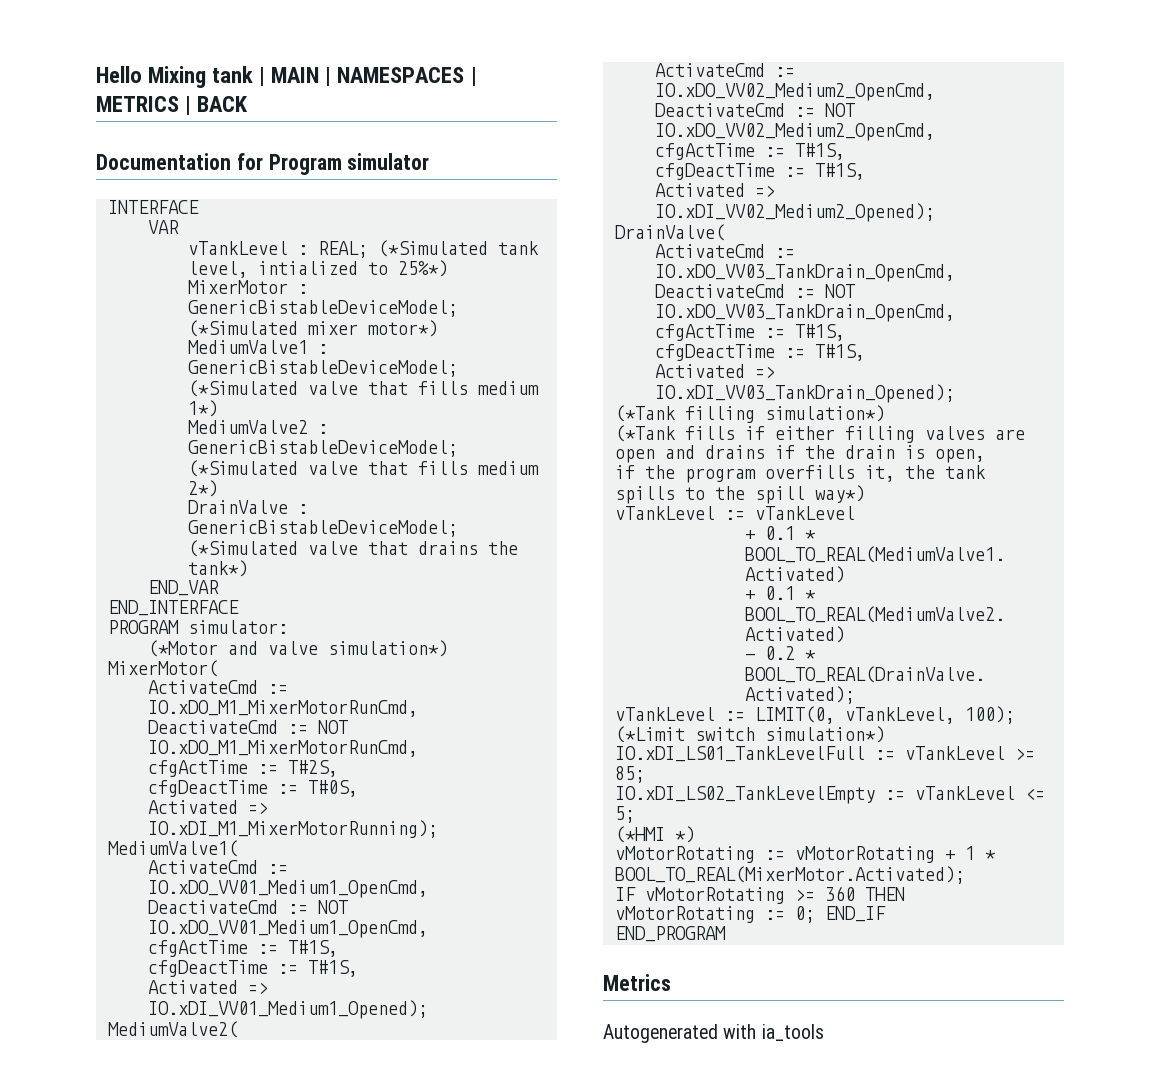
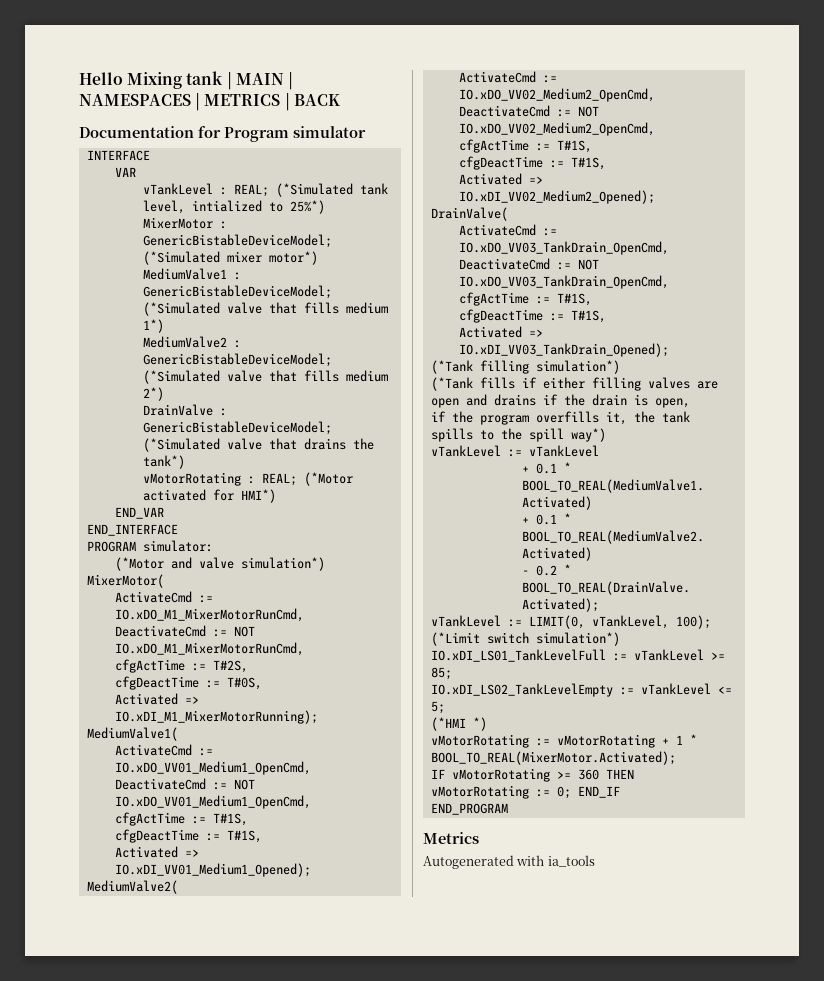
(248, 568) none -> [142,472,353,486] [142,489,276,503] // vMotorRotating : REAL; (*Motor activated for HMI*)

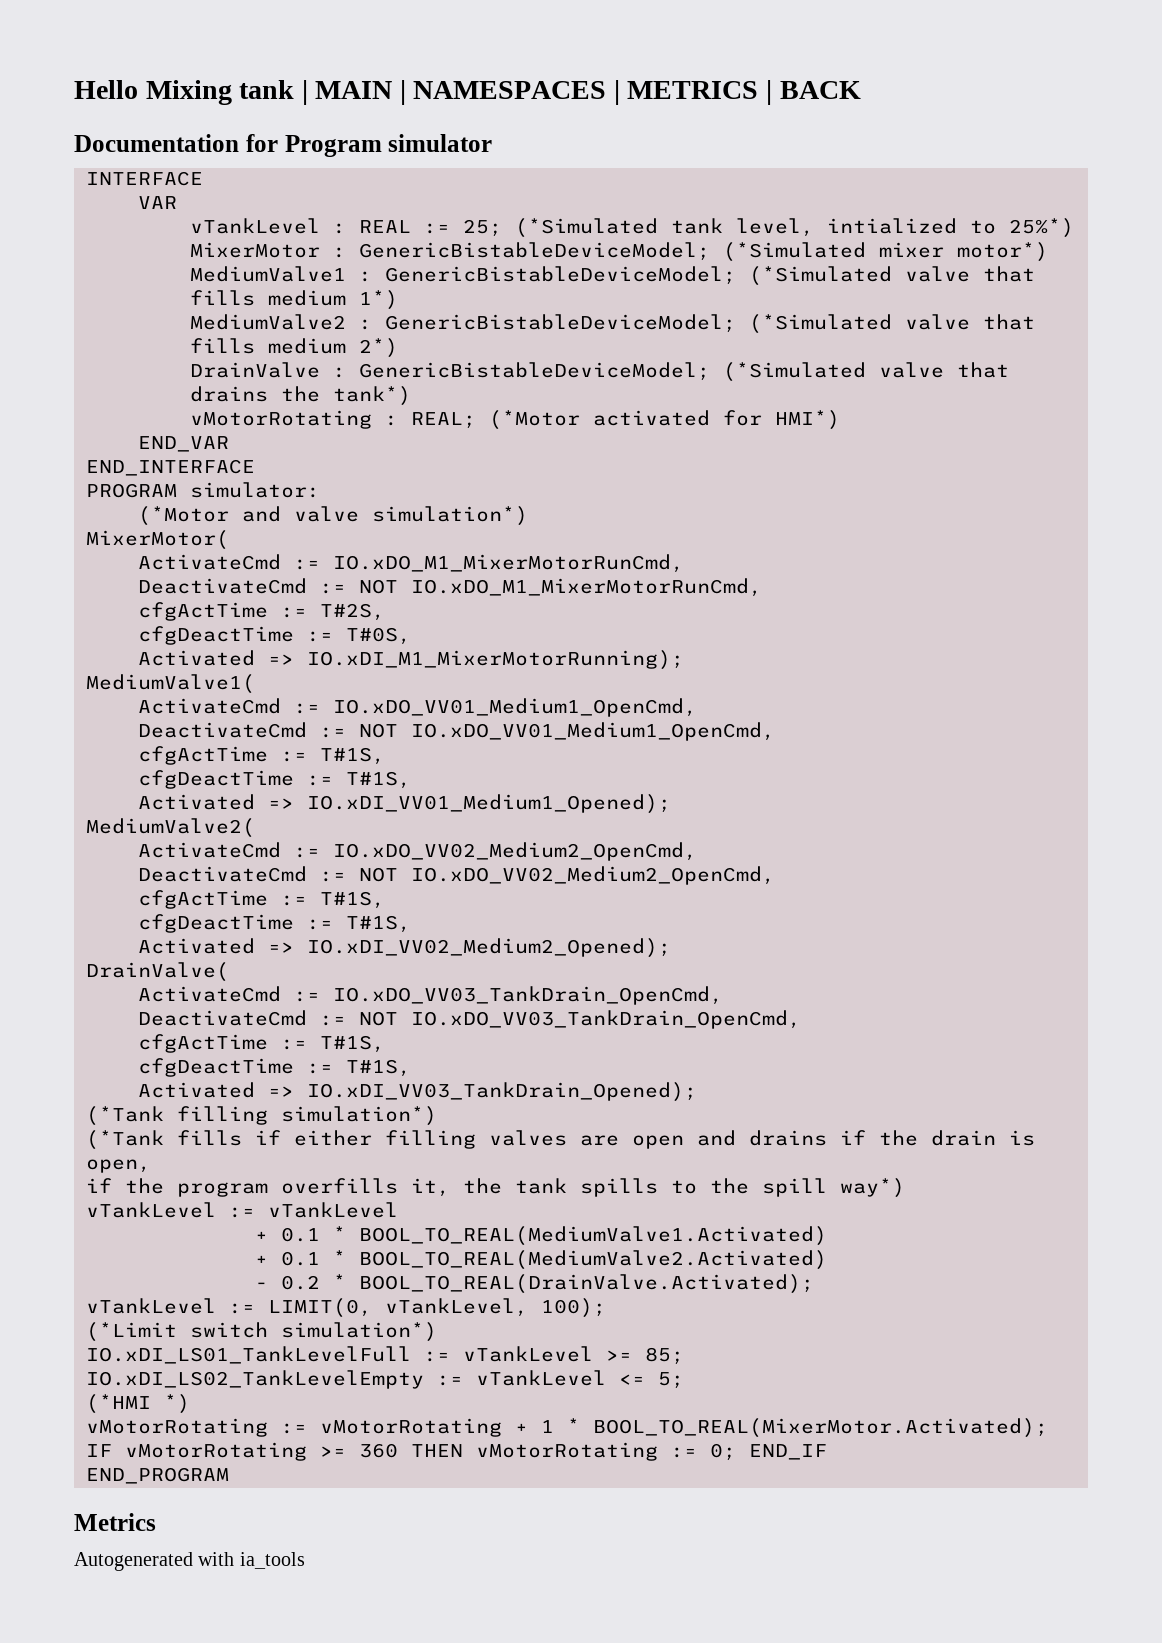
[233,184,269,197] REAL; -> [359,219,502,237] REAL := 25;

